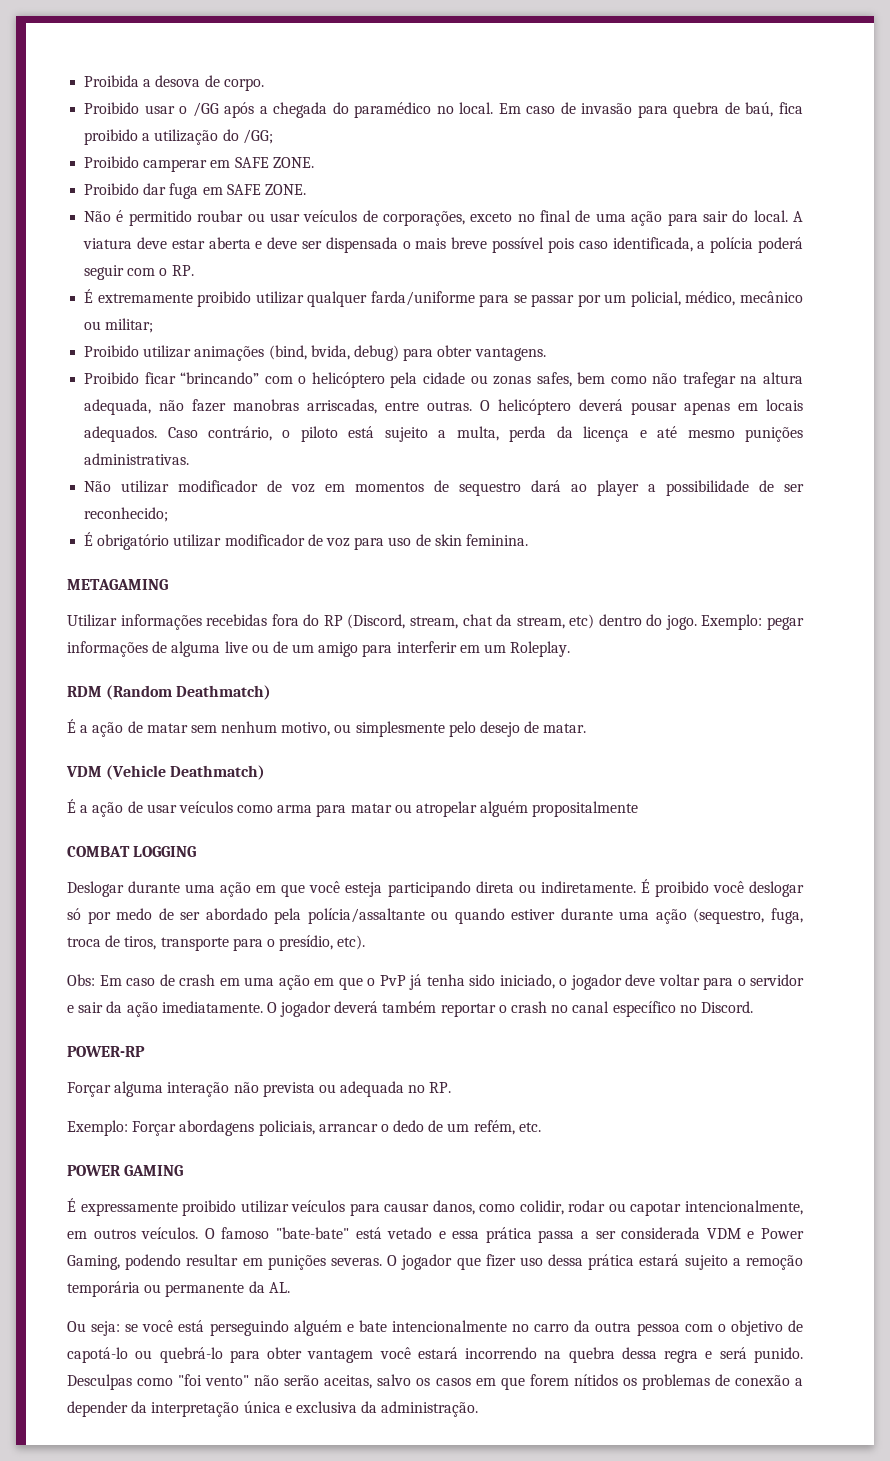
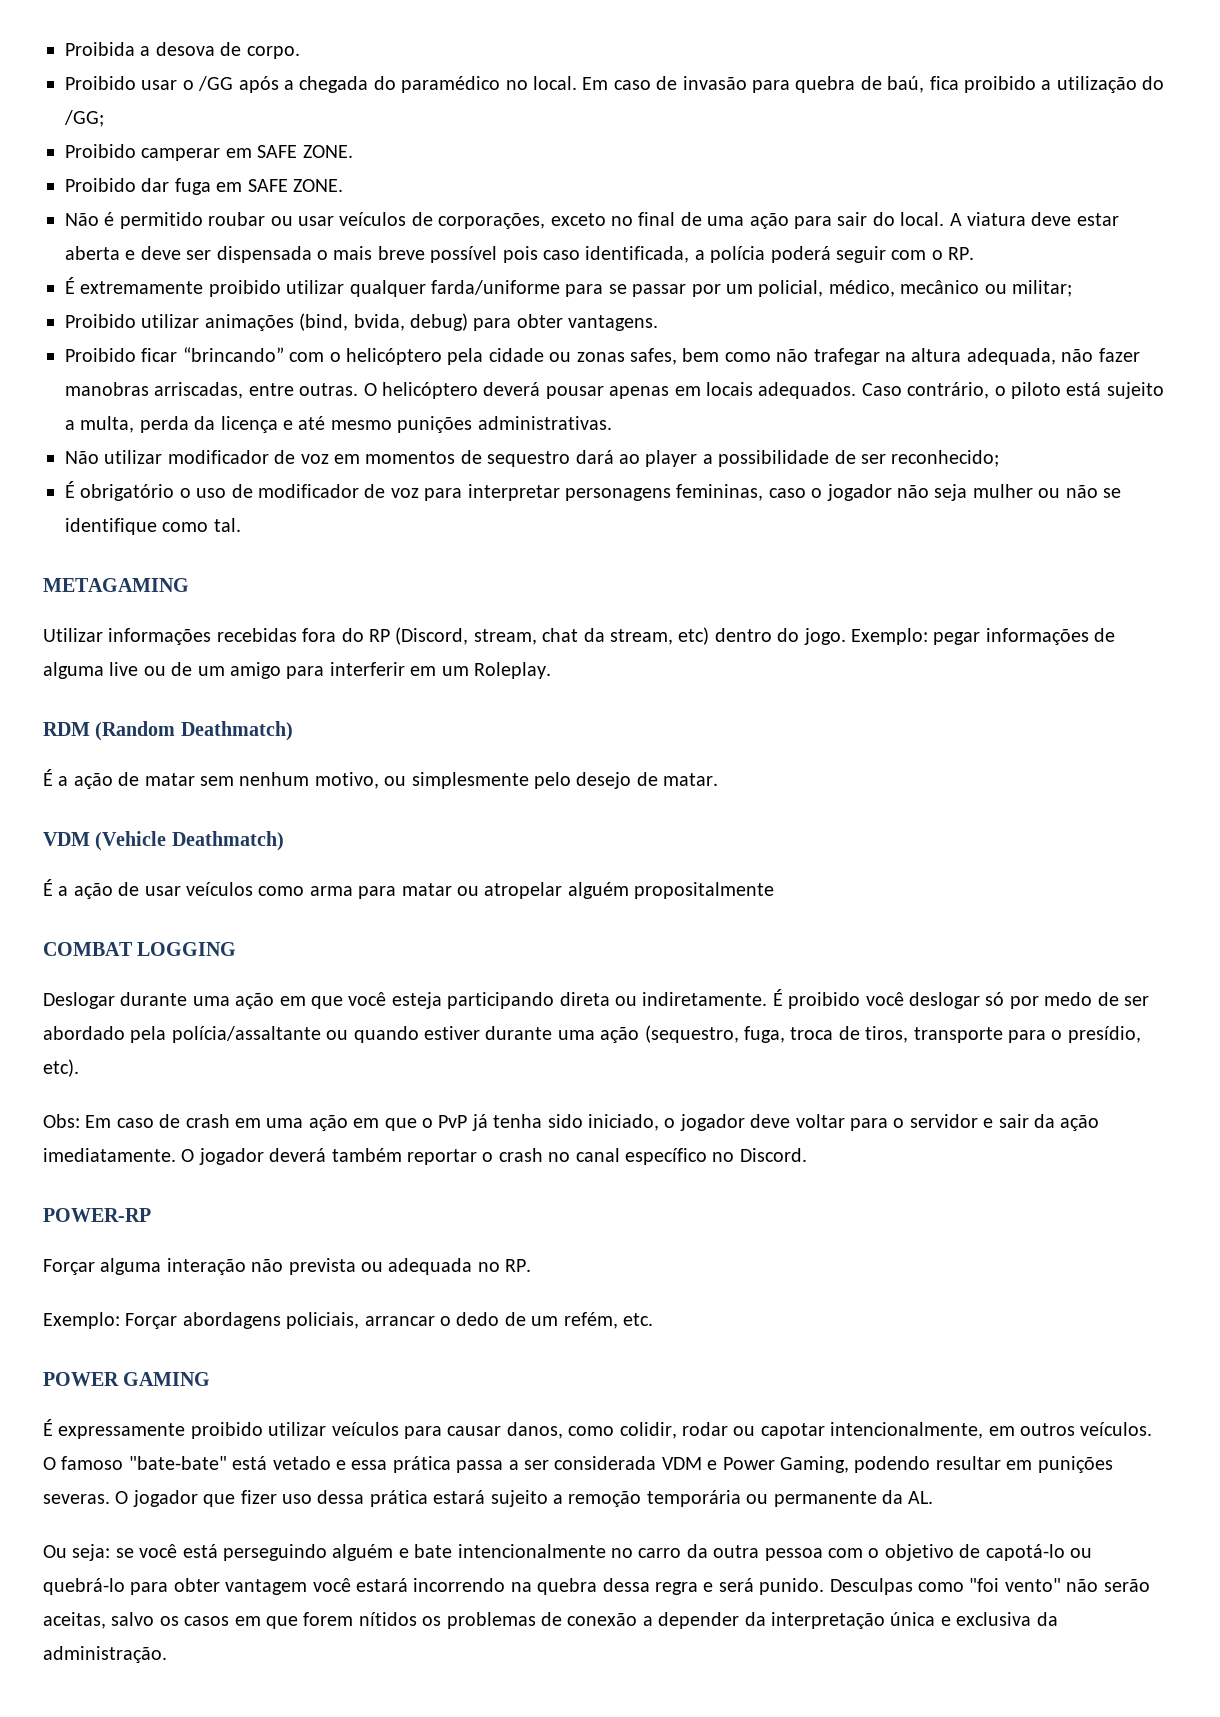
[173,534,222,547] utilizar -> [179,484,253,498] o uso de
[388,534,528,546] uso de skin feminina. -> [467,484,1121,501] [65,518,241,535] interpretar personagens femininas, caso o jogador não seja mulher ou não se identifique como tal.

